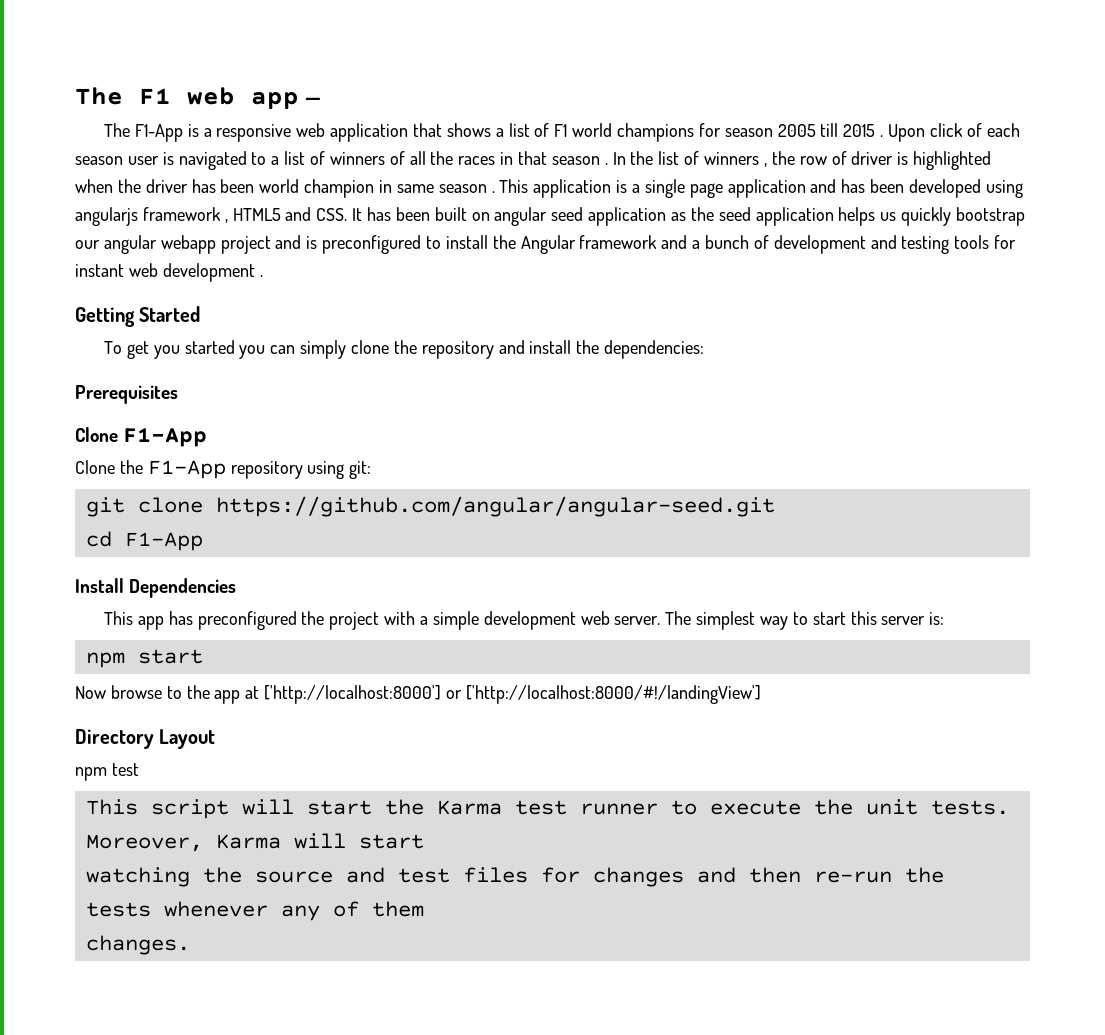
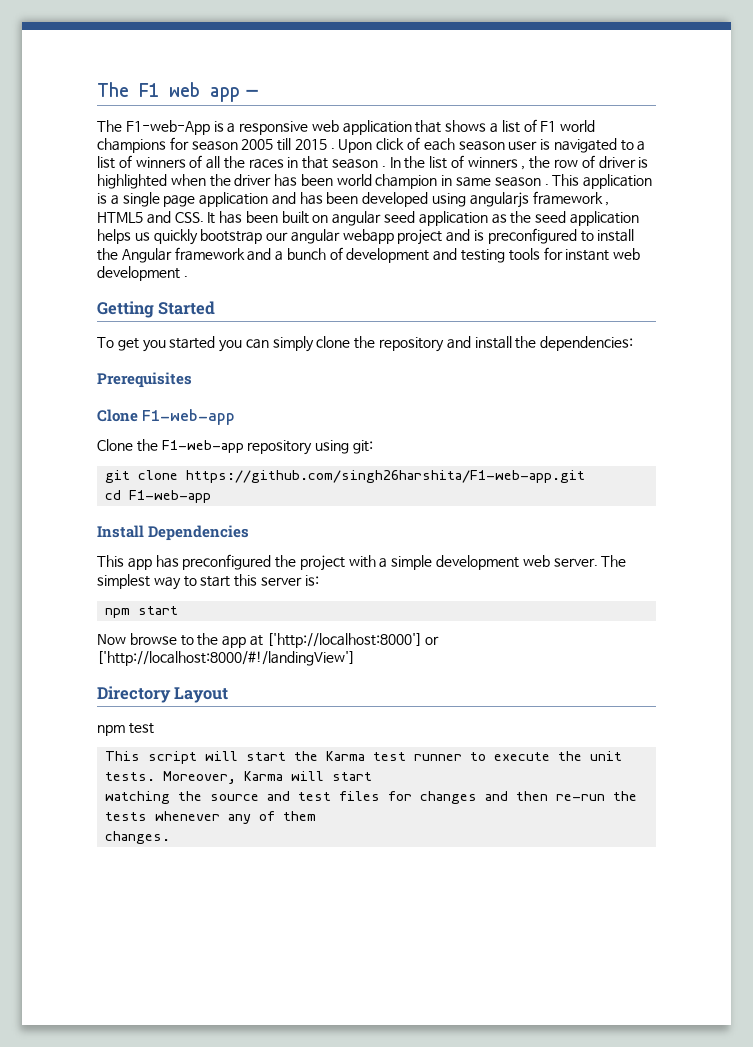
[134,124,183,142] F1-App -> [125,120,210,135] F1-web-App
[123,427,208,447] F1-App -> [142,409,236,425] F1-web-app
[147,460,226,479] F1-App -> [161,440,244,453] F1-web-app
[215,496,775,517] https://github.com/angular/angular-seed.git -> [186,470,586,483] https://github.com/singh26harshita/F1-web-app.git
[124,532,203,551] F1-App -> [129,490,212,503] F1-web-app

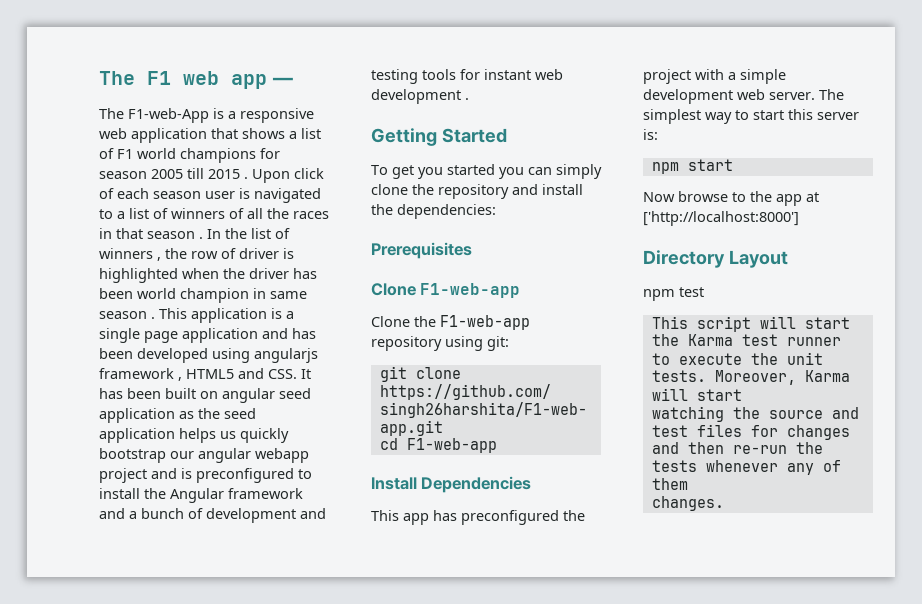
[425,636,440,645] [97,651,355,666] or ['http://localhost:8000/#!/landingView'] -> (799, 218) none

